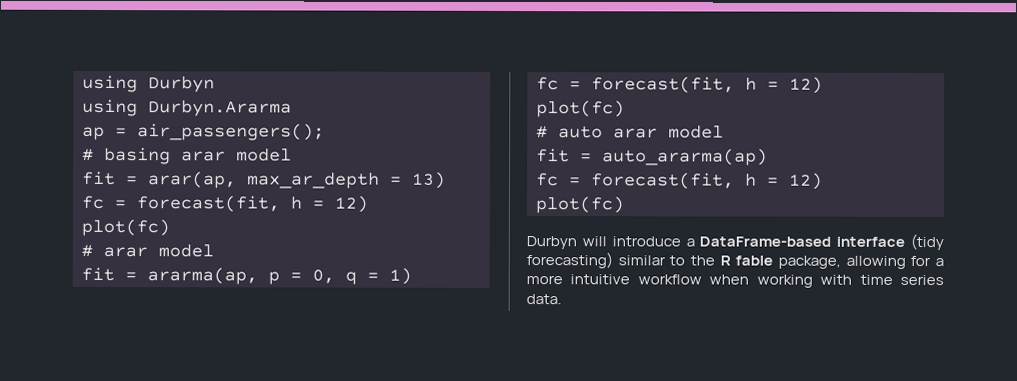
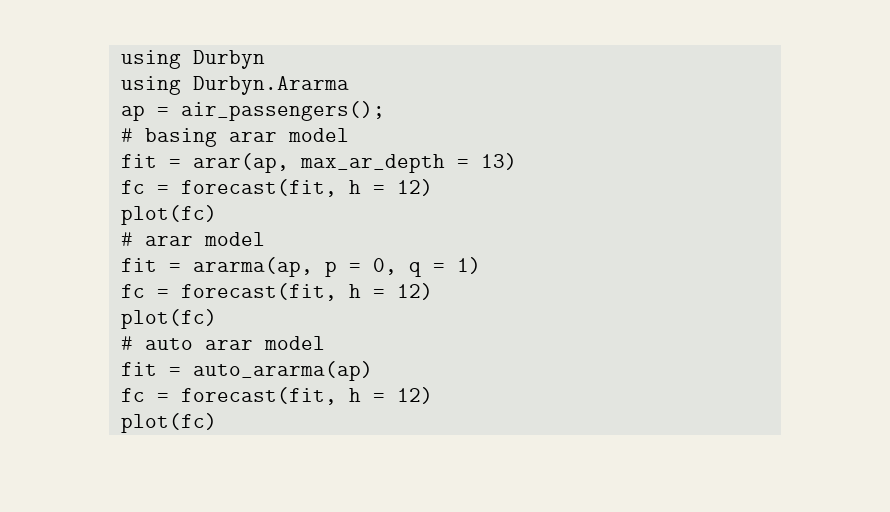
[526,233,944,251] [526,252,944,269] [526,274,945,288] [526,294,562,305] // Durbyn will introduce a DataFrame-based interface (tidy forecasting) similar to the R fable package, allowing for a more intuitive workflow when working with time series data. -> (217, 423) none

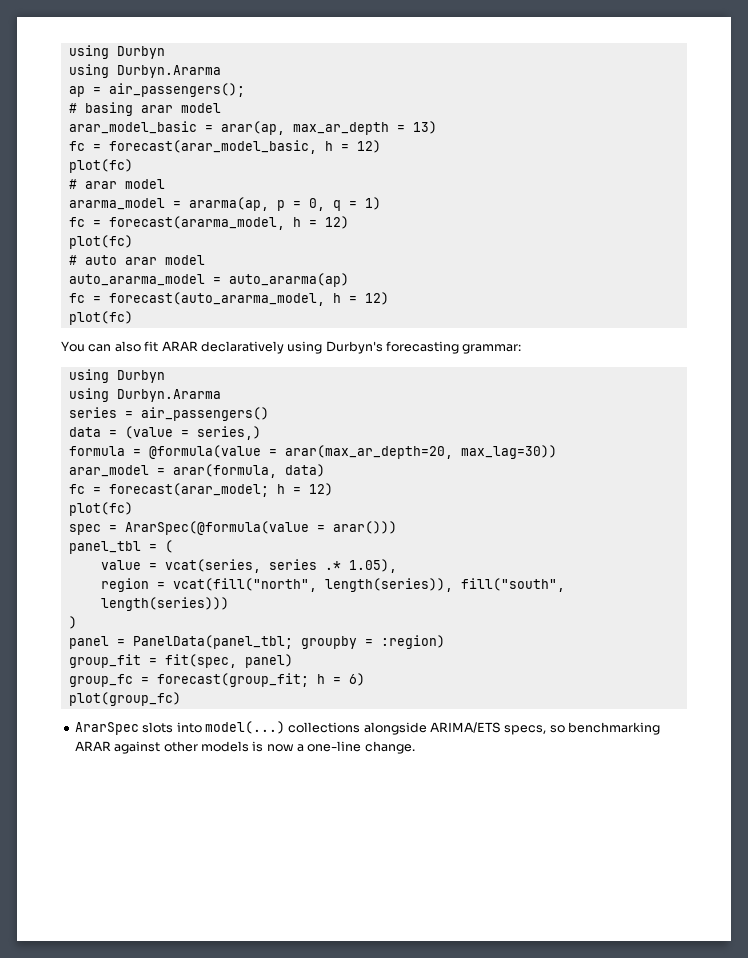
[121,154,157,168] fit -> [68,121,197,134] arar_model_basic
[181,179,337,197] forecast(fit, -> [108,140,317,154] forecast(arar_model_basic,
[121,258,157,272] fit -> [68,198,165,210] ararma_model
[181,283,337,301] forecast(fit, -> [108,216,285,230] forecast(ararma_model,
[121,362,157,376] fit -> [68,274,205,286] auto_ararma_model
[181,387,433,405] [121,413,217,433] forecast(fit, h = 12) // plot(fc) -> [108,292,389,306] [68,311,133,325] [61,341,522,354] [68,369,165,383] [68,388,221,402] [68,407,269,421] [68,426,261,440] [68,445,557,459] [68,464,325,478] [68,483,333,497] [68,502,133,516] [68,521,397,535] [68,540,173,554] [100,559,397,573] [100,578,565,592] [100,597,229,611] [68,616,77,629] [68,635,445,649] [68,654,293,668] [68,673,365,687] [68,692,181,706] [74,721,661,735] [74,741,415,754] forecast(auto_ararma_model, h = 12) // plot(fc) // You can also fit ARAR declaratively using Durbyn's forecasting grammar: // using Durbyn // using Durbyn.Ararma // series = air_passengers() // data = (value = series,) // formula = @formula(value = arar(max_ar_depth=20, max_lag=30)) // arar_model = arar(formula, data) // fc = forecast(arar_model; h = 12) // plot(fc) // spec = ArarSpec(@formula(value = arar())) // panel_tbl = ( // value = vcat(series, series .* 1.05), // region = vcat(fill("north", length(series)), fill("south", length(series))) // ) // panel = PanelData(panel_tbl; groupby = :region) // group_fit = fit(spec, panel) // group_fc = forecast(group_fit; h = 6) // plot(group_fc) // ArarSpec slots into model(...) collections alongside ARIMA/ETS specs, so benchmarking ARAR against other models is now a one-line change.

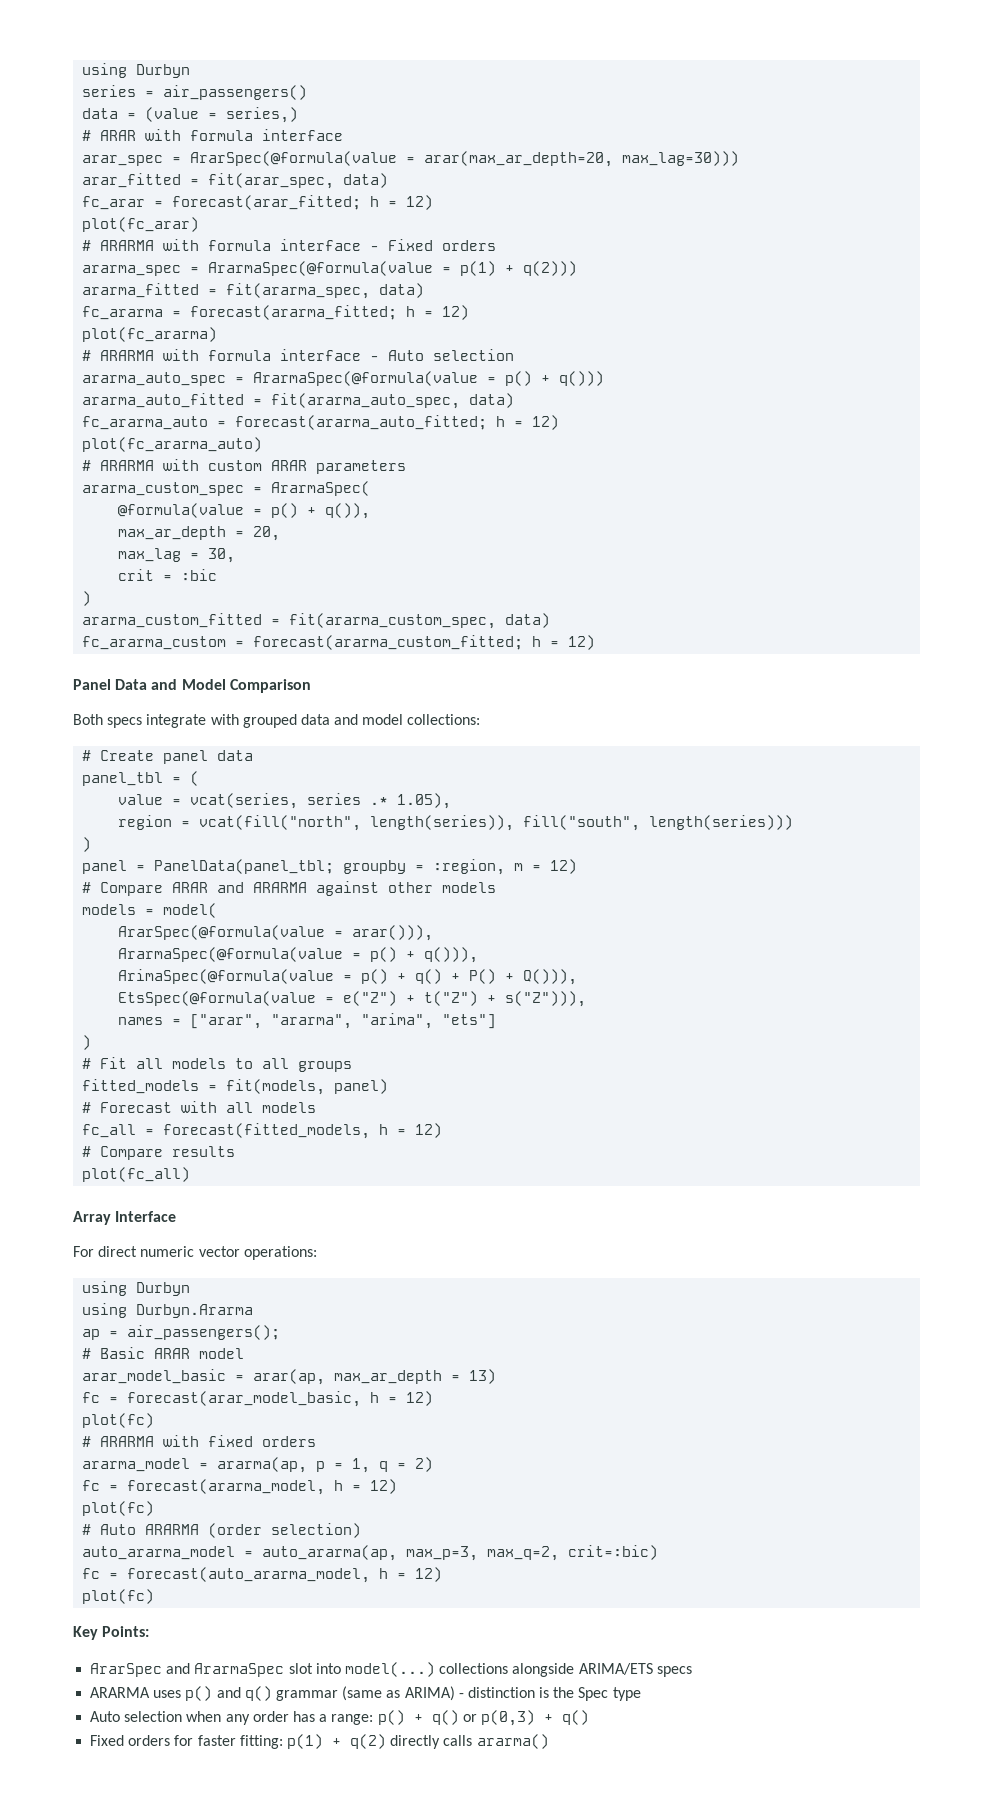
[68,45,165,59] [68,64,221,78] [68,83,245,97] [68,102,221,116] [68,121,437,135] [68,140,381,154] [68,159,133,173] [68,179,165,189] [68,197,381,211] [68,216,349,230] [68,235,133,249] [68,255,205,265] [68,273,349,287] [68,292,389,306] [68,311,133,325] [61,341,522,354] [68,369,165,383] [68,388,221,402] using Durbyn // using Durbyn.Ararma // ap = air_passengers(); // # basing arar model // arar_model_basic = arar(ap, max_ar_depth = 13) // fc = forecast(arar_model_basic, h = 12) // plot(fc) // # arar model // ararma_model = ararma(ap, p = 0, q = 1) // fc = forecast(ararma_model, h = 12) // plot(fc) // # auto arar model // auto_ararma_model = auto_ararma(ap) // fc = forecast(auto_ararma_model, h = 12) // plot(fc) // You can also fit ARAR declaratively using Durbyn's forecasting grammar: // using Durbyn // using Durbyn.Ararma -> [82,63,191,78] using Durbyn
[68,445,557,459] [68,464,325,478] [68,483,333,497] [68,502,133,516] [68,521,397,535] formula = @formula(value = arar(max_ar_depth=20, max_lag=30)) // arar_model = arar(formula, data) // fc = forecast(arar_model; h = 12) // plot(fc) // spec = ArarSpec(@formula(value = arar())) -> [82,129,344,141] [82,151,740,167] [82,173,389,189] [82,195,434,210] [82,217,200,232] [82,239,497,251] [82,261,578,276] [82,283,425,299] [82,305,470,320] [82,327,218,342] [82,349,515,361] [82,371,605,386] [82,393,515,409] [82,415,560,430] [82,437,263,452] [82,459,407,474] [82,481,371,496] [118,503,371,519] [118,526,281,541] [118,548,236,563] [118,569,218,581] [82,591,92,606] [82,613,551,629] [82,635,596,650] [73,679,311,693] [73,714,481,728] [82,750,254,764] # ARAR with formula interface // arar_spec = ArarSpec(@formula(value = arar(max_ar_depth=20, max_lag=30))) // arar_fitted = fit(arar_spec, data) // fc_arar = forecast(arar_fitted; h = 12) // plot(fc_arar) // # ARARMA with formula interface - Fixed orders // ararma_spec = ArarmaSpec(@formula(value = p(1) + q(2))) // ararma_fitted = fit(ararma_spec, data) // fc_ararma = forecast(ararma_fitted; h = 12) // plot(fc_ararma) // # ARARMA with formula interface - Auto selection // ararma_auto_spec = ArarmaSpec(@formula(value = p() + q())) // ararma_auto_fitted = fit(ararma_auto_spec, data) // fc_ararma_auto = forecast(ararma_auto_fitted; h = 12) // plot(fc_ararma_auto) // # ARARMA with custom ARAR parameters // ararma_custom_spec = ArarmaSpec( // @formula(value = p() + q()), // max_ar_depth = 20, // max_lag = 30, // crit = :bic // ) // ararma_custom_fitted = fit(ararma_custom_spec, data) // fc_ararma_custom = forecast(ararma_custom_fitted; h = 12) // Panel Data and Model Comparison // Both specs integrate with grouped data and model collections: // # Create panel data
[380,635,445,649] [68,654,293,668] [68,673,365,687] [68,692,181,706] [74,722,174,735] :region) // group_fit = fit(spec, panel) // group_fc = forecast(group_fit; h = 6) // plot(group_fc) // ArarSpec slots -> [433,859,578,875] [82,881,497,896] [82,903,218,918] [118,925,434,941] [118,947,479,963] [118,969,578,985] [118,991,587,1007] [118,1013,497,1029] [82,1035,92,1050] [82,1057,353,1072] [82,1079,389,1095] [82,1101,317,1113] [82,1123,443,1139] [82,1146,236,1160] [82,1167,191,1182] [73,1211,177,1225] [73,1246,317,1260] [82,1281,191,1296] [82,1303,254,1318] [82,1325,281,1340] [82,1347,245,1359] [82,1369,497,1385] [82,1391,434,1407] [82,1413,155,1428] [82,1435,317,1447] [82,1457,434,1473] [82,1479,398,1495] [82,1501,155,1516] [82,1523,362,1538] [82,1545,659,1561] [82,1567,443,1583] [82,1589,155,1604] [73,1626,150,1640] [90,1663,313,1677] :region, m = 12) // # Compare ARAR and ARARMA against other models // models = model( // ArarSpec(@formula(value = arar())), // ArarmaSpec(@formula(value = p() + q())), // ArimaSpec(@formula(value = p() + q() + P() + Q())), // EtsSpec(@formula(value = e("Z") + t("Z") + s("Z"))), // names = ["arar", "ararma", "arima", "ets"] // ) // # Fit all models to all groups // fitted_models = fit(models, panel) // # Forecast with all models // fc_all = forecast(fitted_models, h = 12) // # Compare results // plot(fc_all) // Array Interface // For direct numeric vector operations: // using Durbyn // using Durbyn.Ararma // ap = air_passengers(); // # Basic ARAR model // arar_model_basic = arar(ap, max_ar_depth = 13) // fc = forecast(arar_model_basic, h = 12) // plot(fc) // # ARARMA with fixed orders // ararma_model = ararma(ap, p = 1, q = 2) // fc = forecast(ararma_model, h = 12) // plot(fc) // # Auto ARARMA (order selection) // auto_ararma_model = auto_ararma(ap, max_p=3, max_q=2, crit=:bic) // fc = forecast(auto_ararma_model, h = 12) // plot(fc) // Key Points: // ArarSpec and ArarmaSpec slot
[504,722,661,735] [74,741,415,754] specs, so benchmarking ARAR against other models is now a one-line change. -> [656,1666,692,1677] [90,1686,641,1701] [90,1710,589,1726] [90,1734,549,1749] specs // ARARMA uses p() and q() grammar (same as ARIMA) - distinction is the Spec type // Auto selection when any order has a range: p() + q() or p(0,3) + q() // Fixed orders for faster fitting: p(1) + q(2) directly calls ararma()

